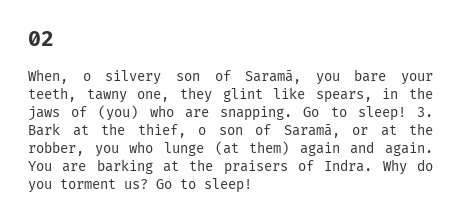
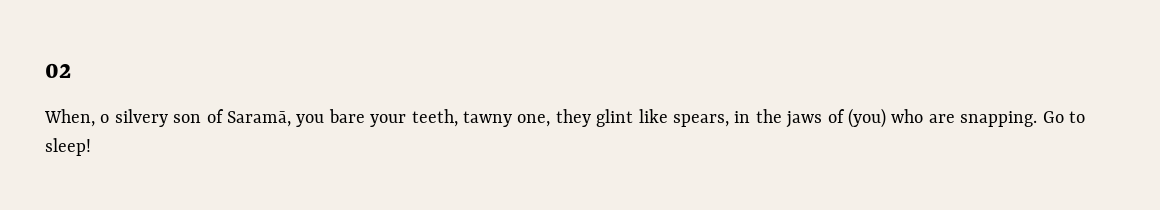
[417,107,433,117] [28,123,433,138] [28,141,433,157] [28,159,433,175] [28,178,252,193] 3. Bark at the thief, o son of Saramā, or at the robber, you who lunge (at them) again and again. You are barking at the praisers of Indra. Why do you torment us? Go to sleep! -> (91, 147) none

